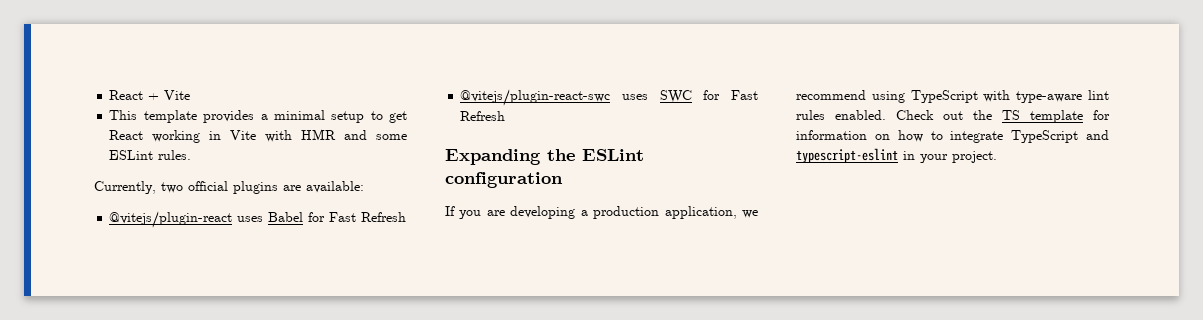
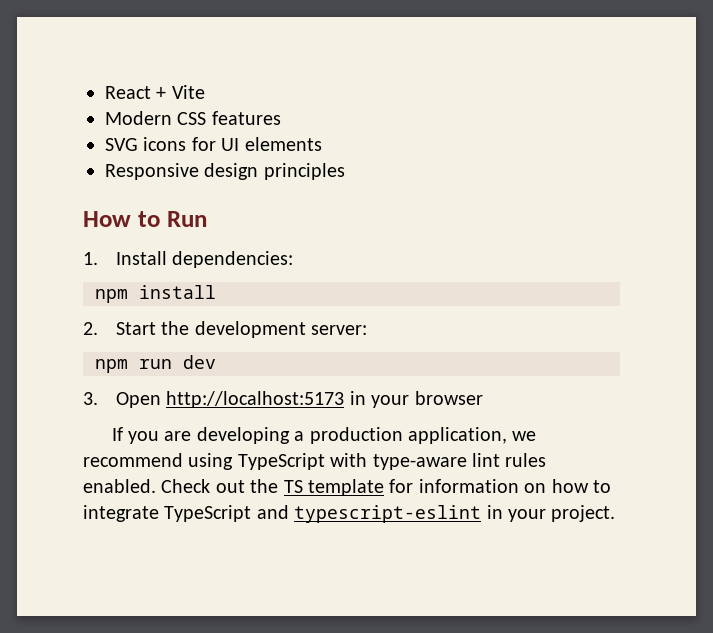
[109,110,407,123] [109,129,408,143] [109,150,192,160] [94,181,364,194] [109,211,407,228] [460,89,758,106] [460,111,506,121] [445,149,644,165] [445,172,563,188] This template provides a minimal setup to get React working in Vite with HMR and some ESLint rules. // Currently, two official plugins are available: // @vitejs/plugin-react uses Babel for Fast Refresh // @vitejs/plugin-react-swc uses SWC for Fast Refresh // Expanding the ESLint configuration -> [105,111,281,125] [105,137,322,151] [105,163,345,180] [83,211,207,227] [83,251,294,268] [95,285,216,303] [83,321,368,338] [95,355,216,373] [83,391,483,408] Modern CSS features // SVG icons for UI elements // Responsive design principles // How to Run // 1. Install dependencies: // npm install // 2. Start the development server: // npm run dev // 3. Open http://localhost:5173 in your browser

